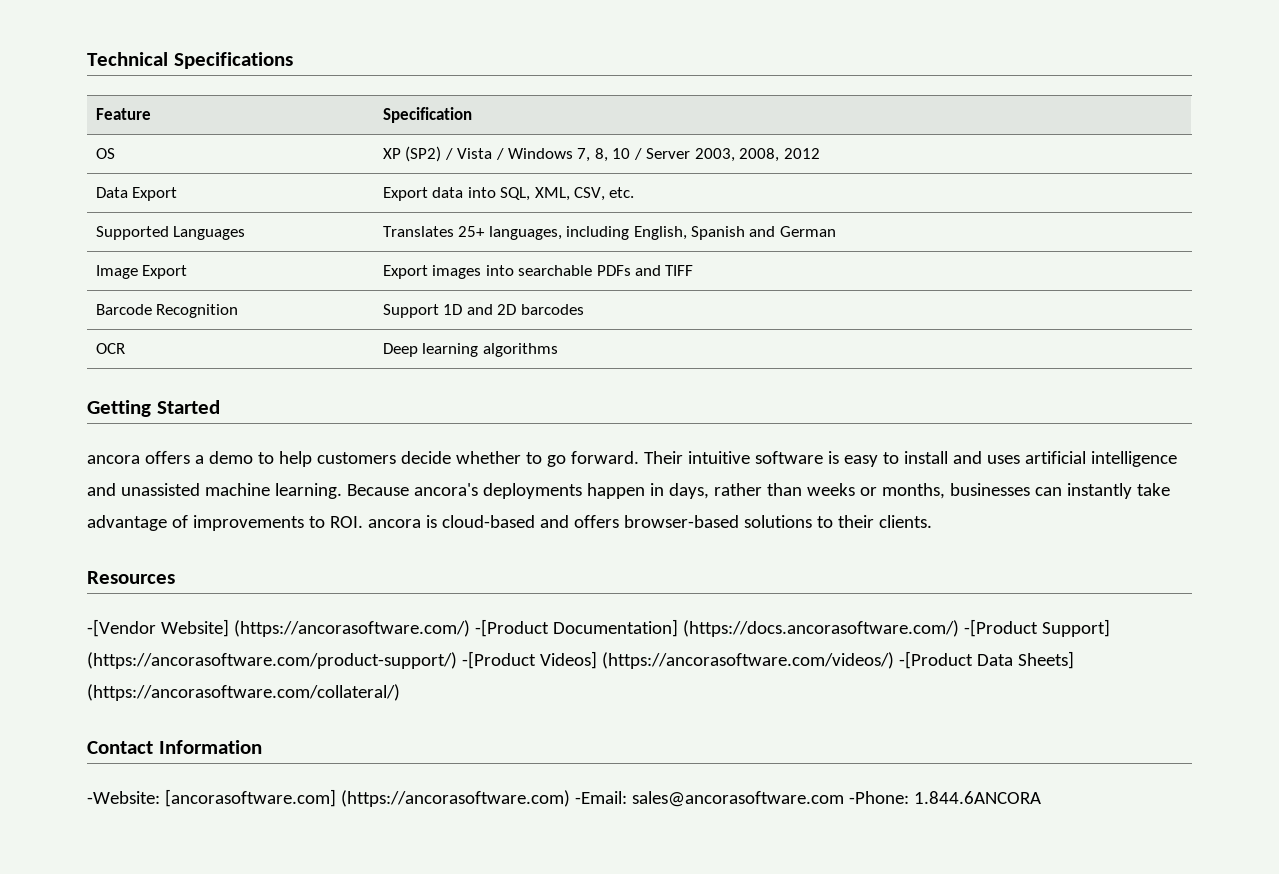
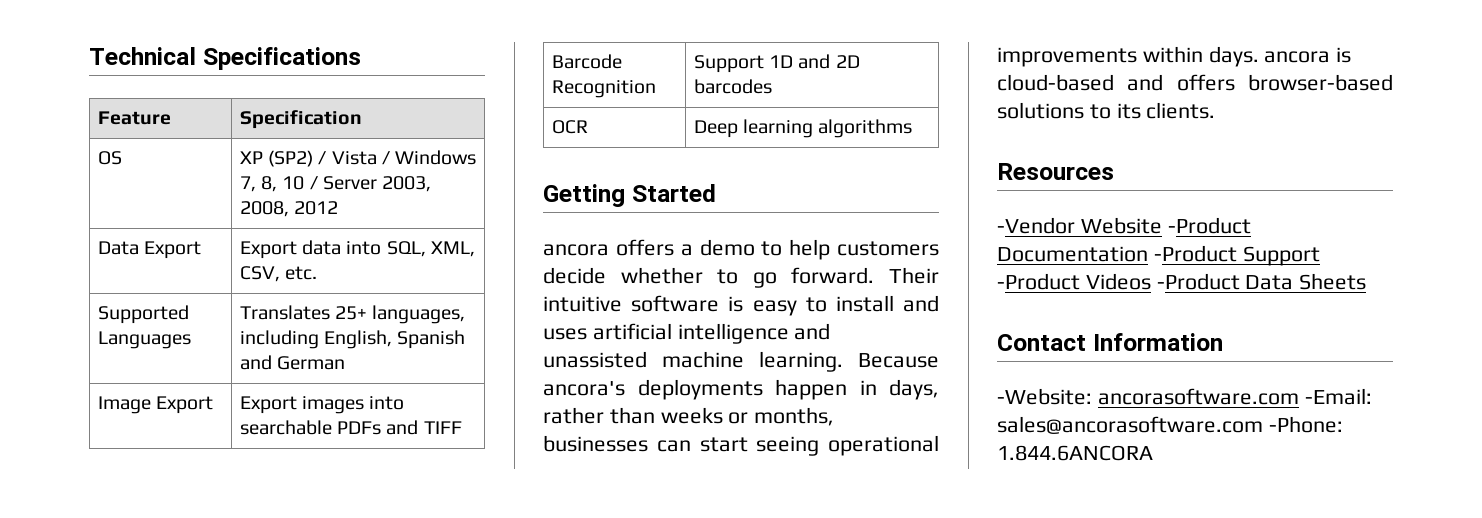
[1066,483,1170,499] [87,515,363,531] instantly take advantage of improvements to ROI. -> [699,435,939,456] [997,46,1259,67] start seeing operational improvements within days.
[837,515,874,528] their -> [1116,103,1141,119] its
[87,619,1110,637] [87,651,1074,669] [87,684,400,701] -[Vendor Website] (https://ancorasoftware.com/) -[Product Documentation] (https://docs.ancorasoftware.com/) -[Product Support] (https://ancorasoftware.com/product-support/) -[Product Videos] (https://ancorasoftware.com/videos/) -[Product Data Sheets] (https://ancorasoftware.com/collateral/) -> [997,217,1251,234] [997,245,1320,266] [997,273,1367,290] -Vendor Website -Product Documentation -Product Support -Product Videos -Product Data Sheets
[164,789,570,807] [ancorasoftware.com] (https://ancorasoftware.com) -> [1097,388,1299,405] ancorasoftware.com

